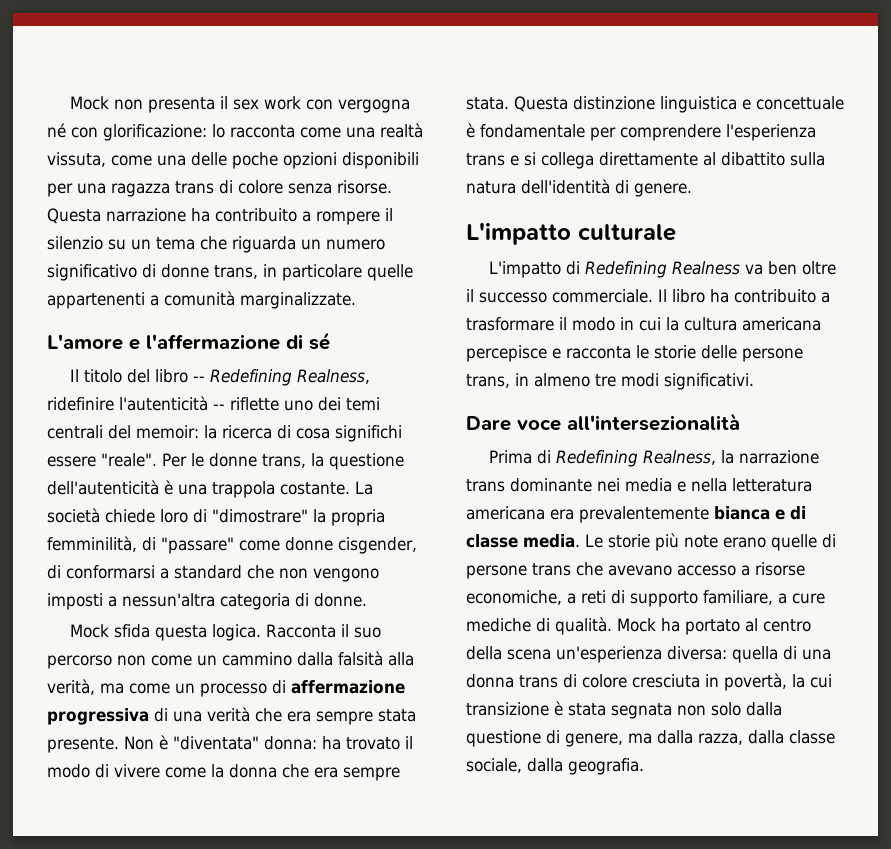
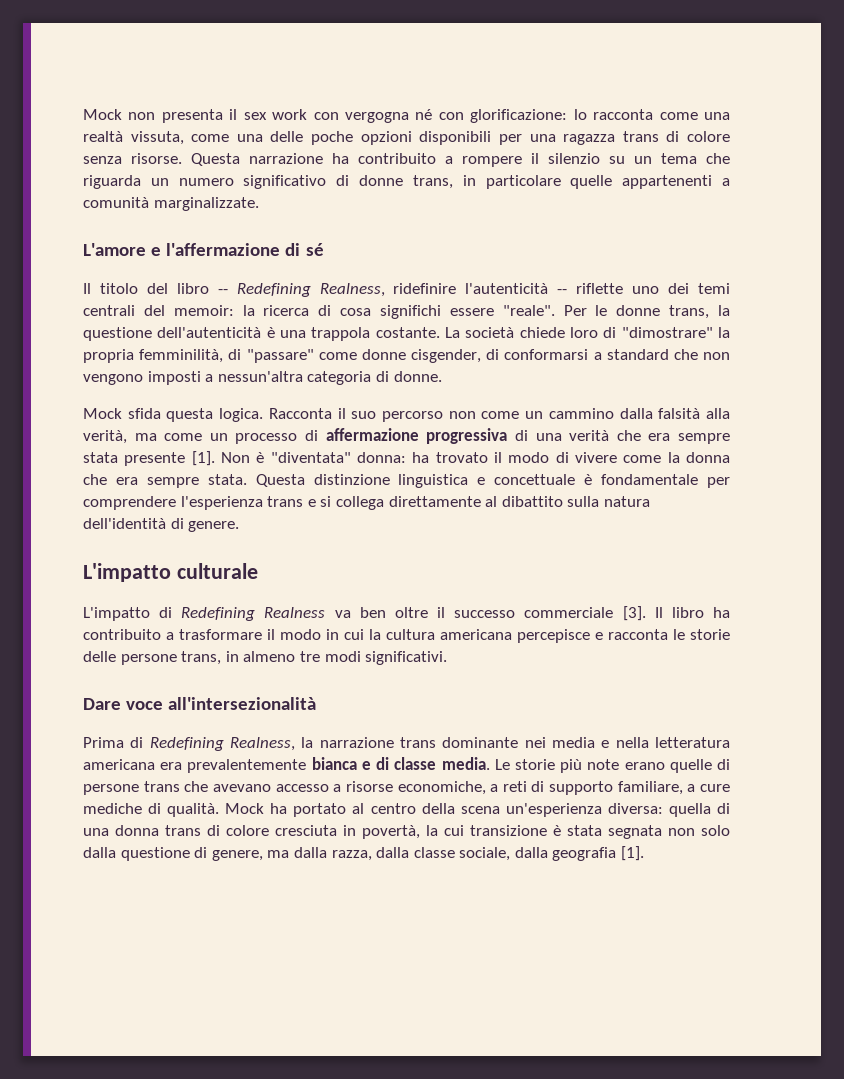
[47,737,119,753] presente. -> [124,451,215,466] presente [1].
[552,289,653,303] commerciale. -> [524,606,646,621] commerciale [3].
[568,758,644,775] geografia. -> [552,846,645,861] geografia [1].

